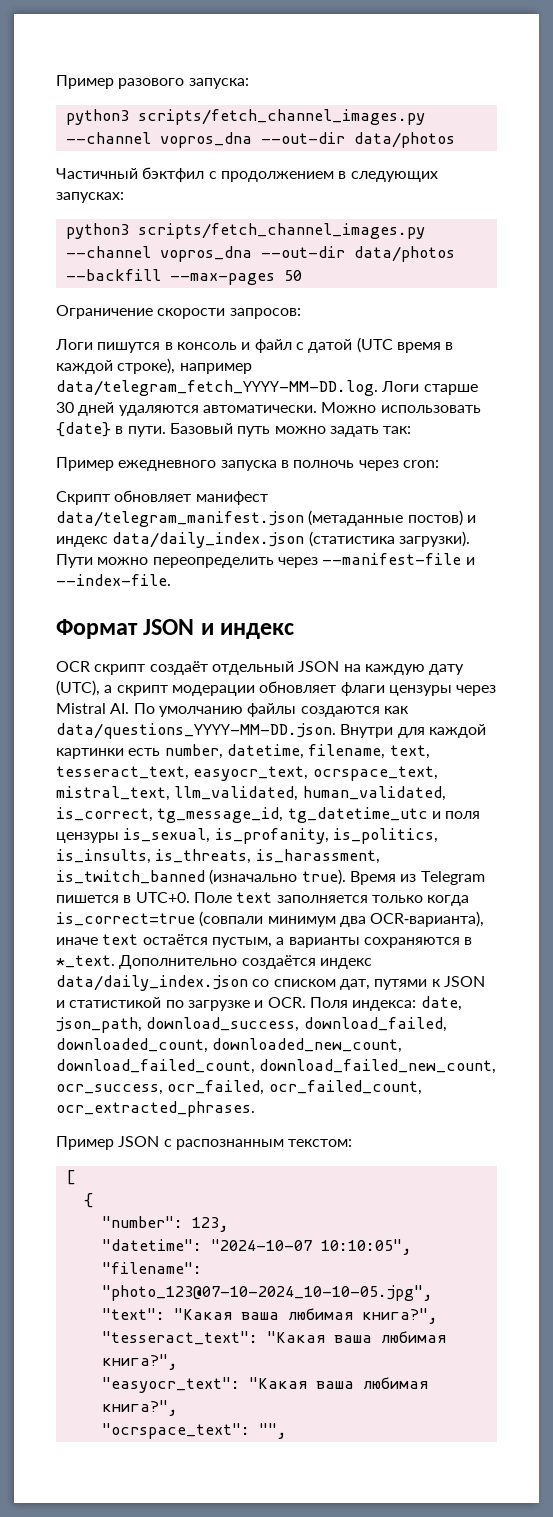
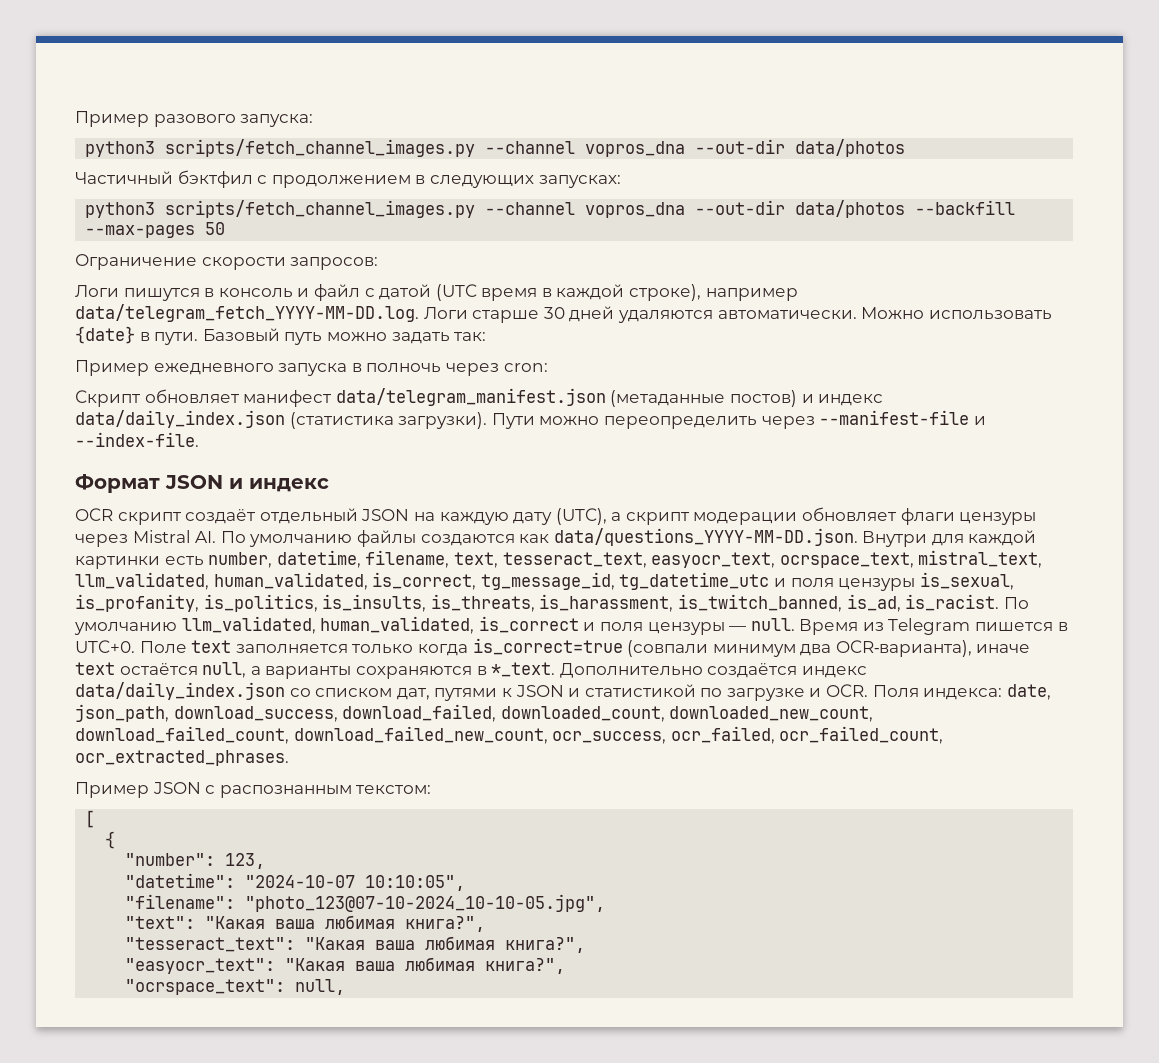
[56,869,346,885] is_twitch_banned (изначально true). -> [677,594,1029,612] [74,616,795,635] is_twitch_banned, is_ad, is_racist. По умолчанию llm_validated, human_validated, is_correct и поля цензуры — null.
[211,937,272,948] пустым, -> [202,662,247,678] null,
[258,1423,287,1439] "", -> [295,979,346,995] null,

